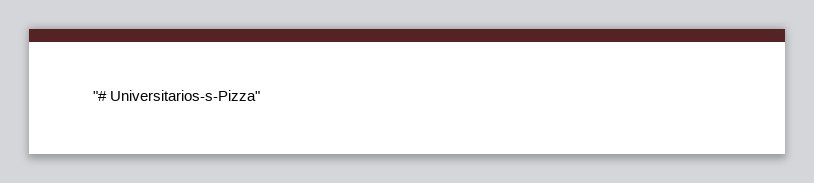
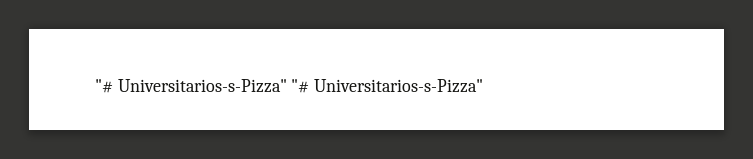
[93,90,261,101] "# Universitarios-s-Pizza" -> [95,79,484,93] "# Universitarios-s-Pizza" "# Universitarios-s-Pizza"

